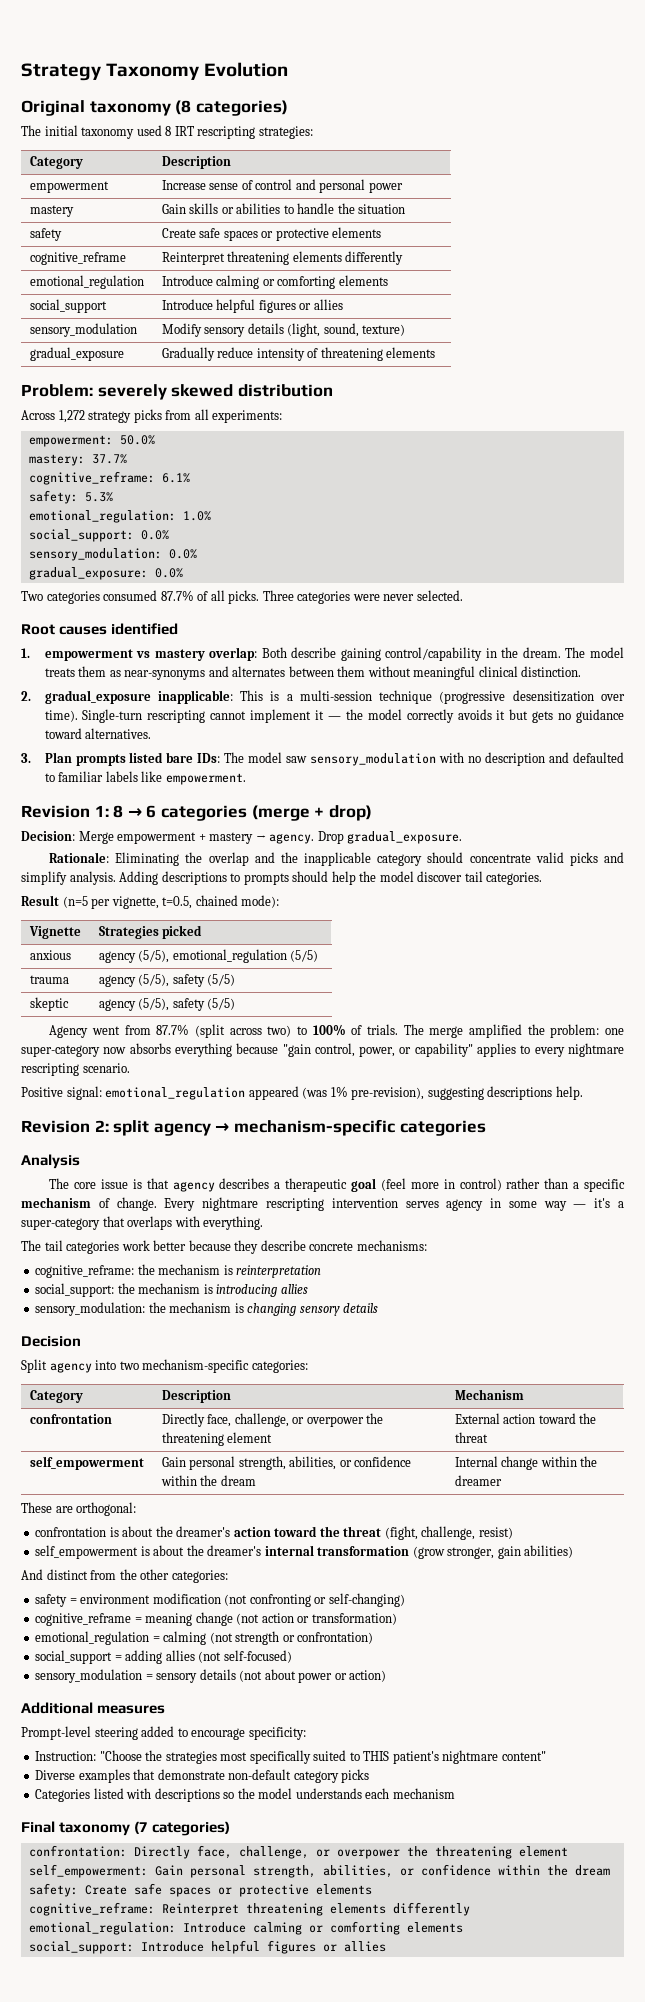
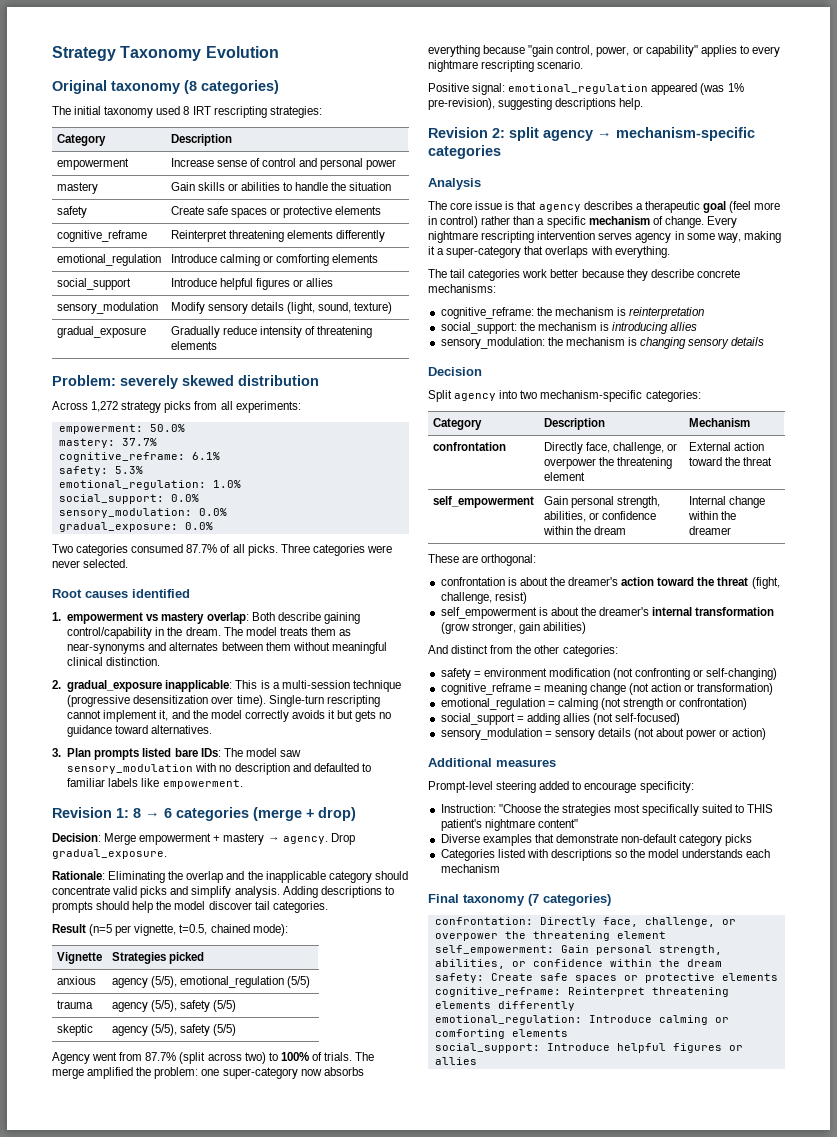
[315,710,341,720] it — -> [159,710,190,721] it, and
[543,1198,611,1211] way — it's -> [716,231,781,243] [428,246,435,255] way, making it

